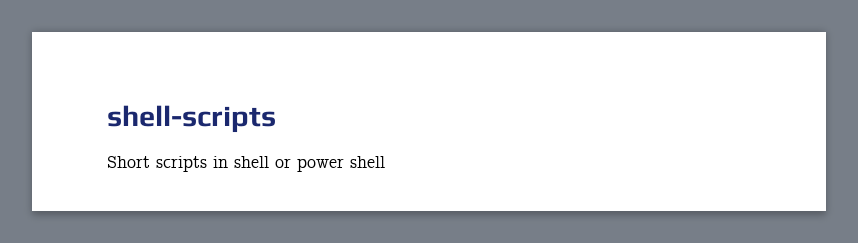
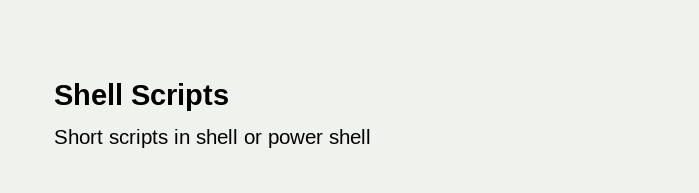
[107,105,276,133] shell-scripts -> [54,83,229,111] Shell Scripts

